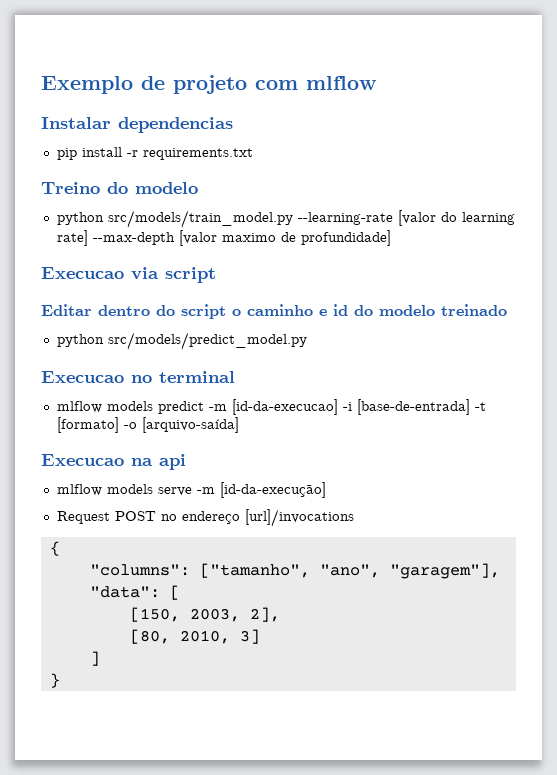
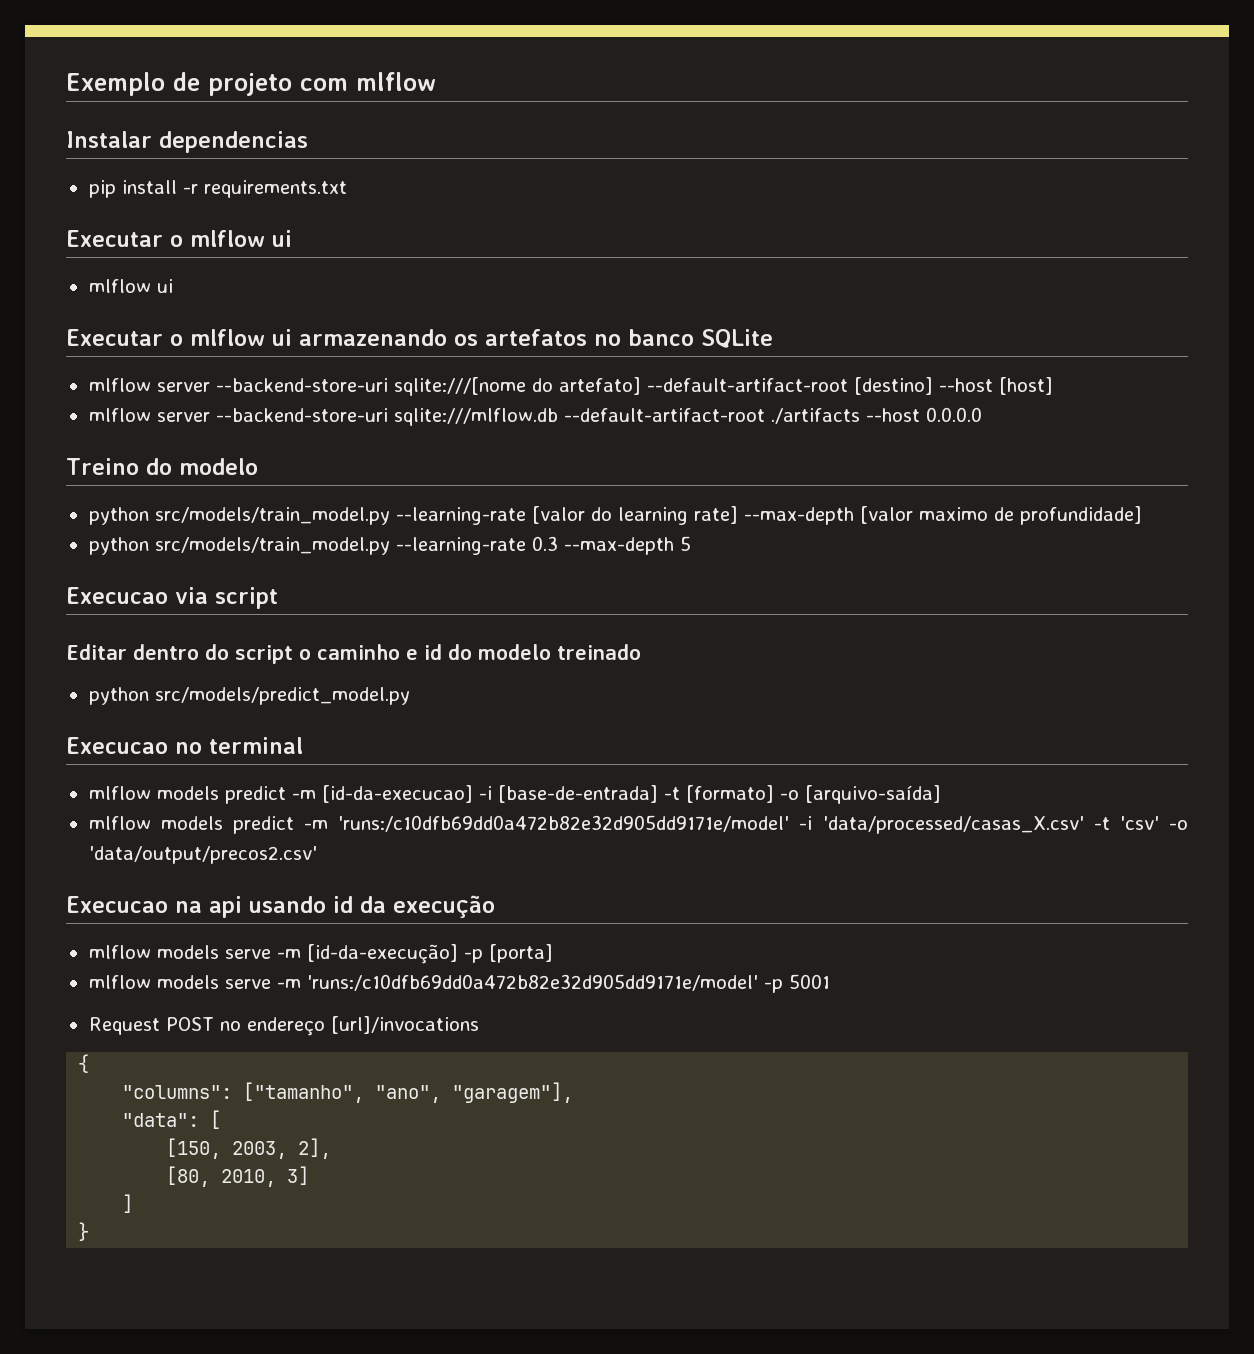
(253, 154) none -> [66,230,292,247] [88,279,173,293] [66,329,773,348] [88,377,1053,396] [88,407,982,426] // Executar o mlflow ui // mlflow ui // Executar o mlflow ui armazenando os artefatos no banco SQLite // mlflow server --backend-store-uri sqlite:///[nome do artefato] --default-artifact-root [destino] --host [host] // mlflow server --backend-store-uri sqlite:///mlflow.db --default-artifact-root ./artifacts --host 0.0.0.0
(391, 238) none -> [88,536,691,555] // python src/models/train_model.py --learning-rate 0.3 --max-depth 5
(239, 425) none -> [88,815,1188,834] [88,846,317,864] // mlflow models predict -m 'runs:/c10dfb69dd0a472b82e32d905dd9171e/model' -i 'data/processed/casas_X.csv' -t 'csv' -o 'data/output/precos2.csv'
(186, 462) none -> [249,895,495,918] usando id da execução
(326, 490) none -> [463,944,553,963] [88,974,830,993] -p [porta] // mlflow models serve -m 'runs:/c10dfb69dd0a472b82e32d905dd9171e/model' -p 5001

